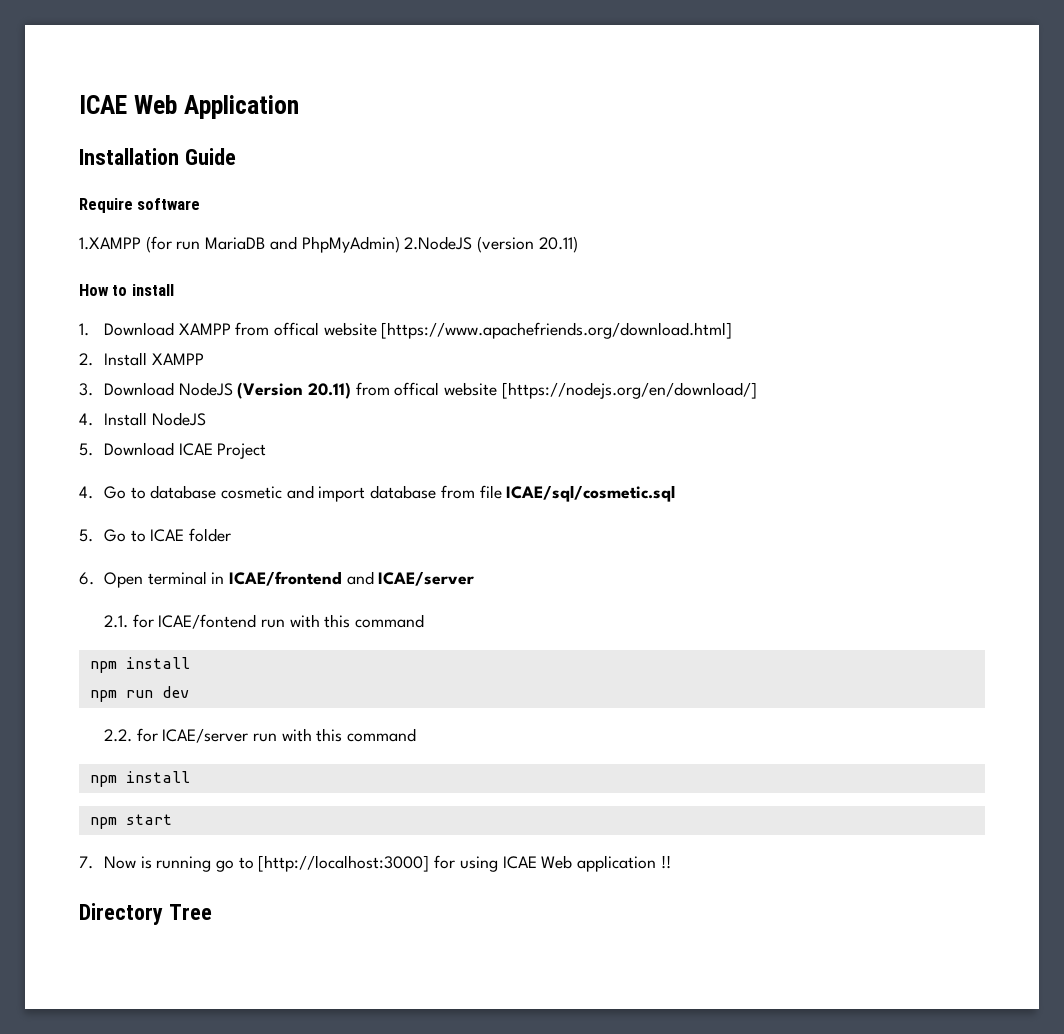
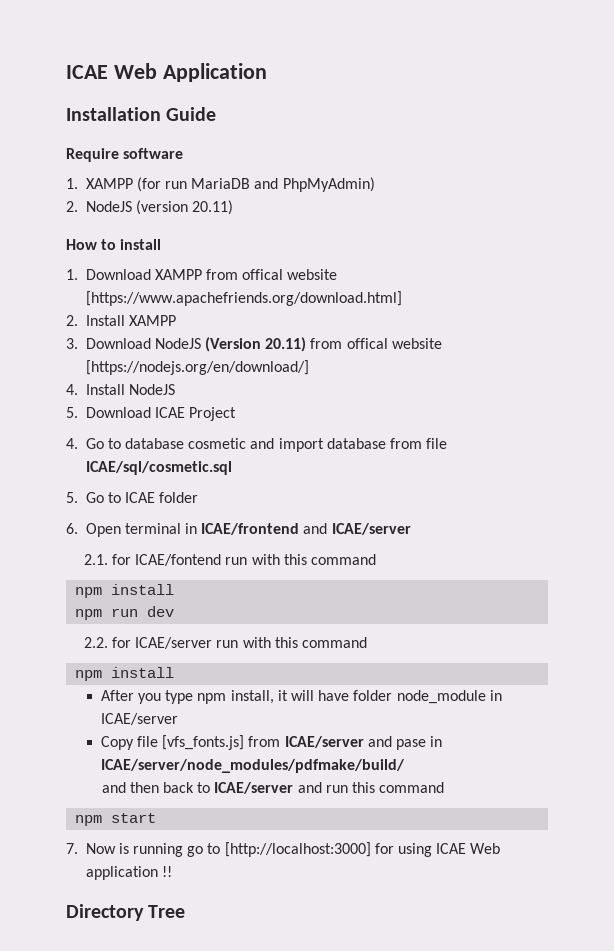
[79,237,141,250] 1.XAMPP -> [66,178,133,189] 1. XAMPP
[404,236,473,250] 2.NodeJS -> [66,201,132,212] // 2. NodeJS
(190, 777) none -> [100,690,502,704] [100,713,178,725] [100,735,443,750] [100,759,405,773] [101,782,445,794] // After you type npm install, it will have folder node_module in ICAE/server // Copy file [vfs_fonts.js] from ICAE/server and pase in ICAE/server/node_modules/pdfmake/build/ // and then back to ICAE/server and run this command

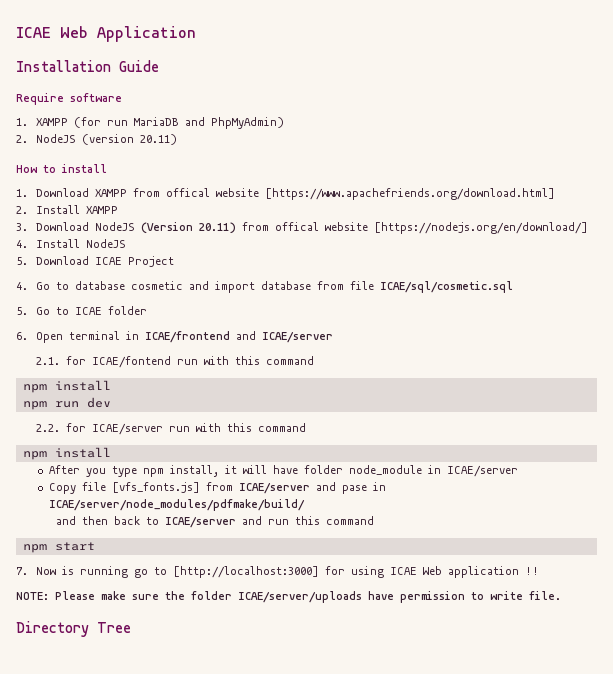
(172, 871) none -> [16,591,561,603] // NOTE: Please make sure the folder ICAE/server/uploads have permission to write file.

